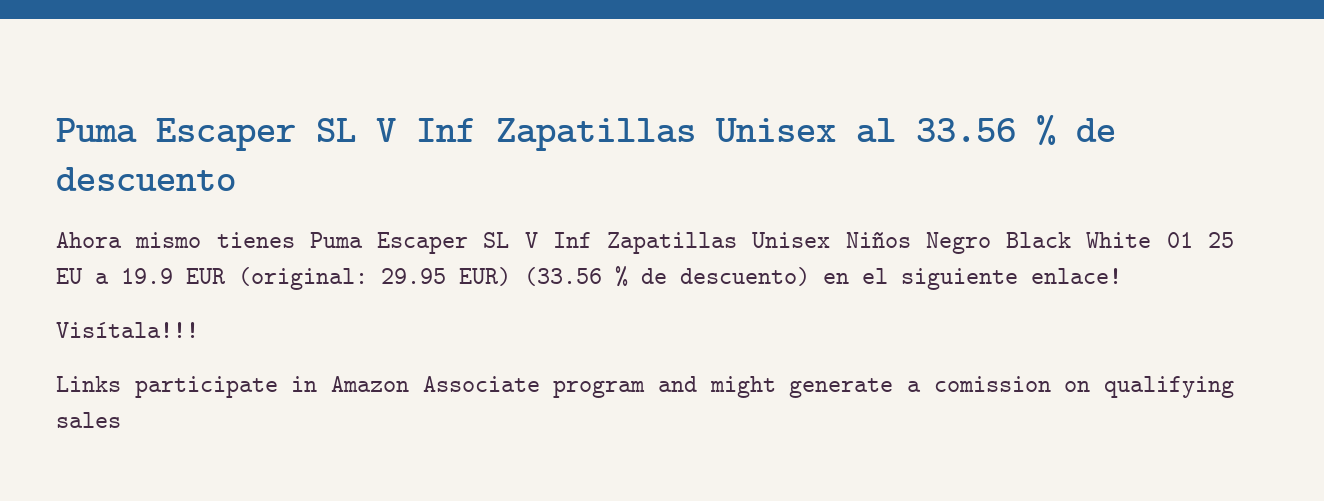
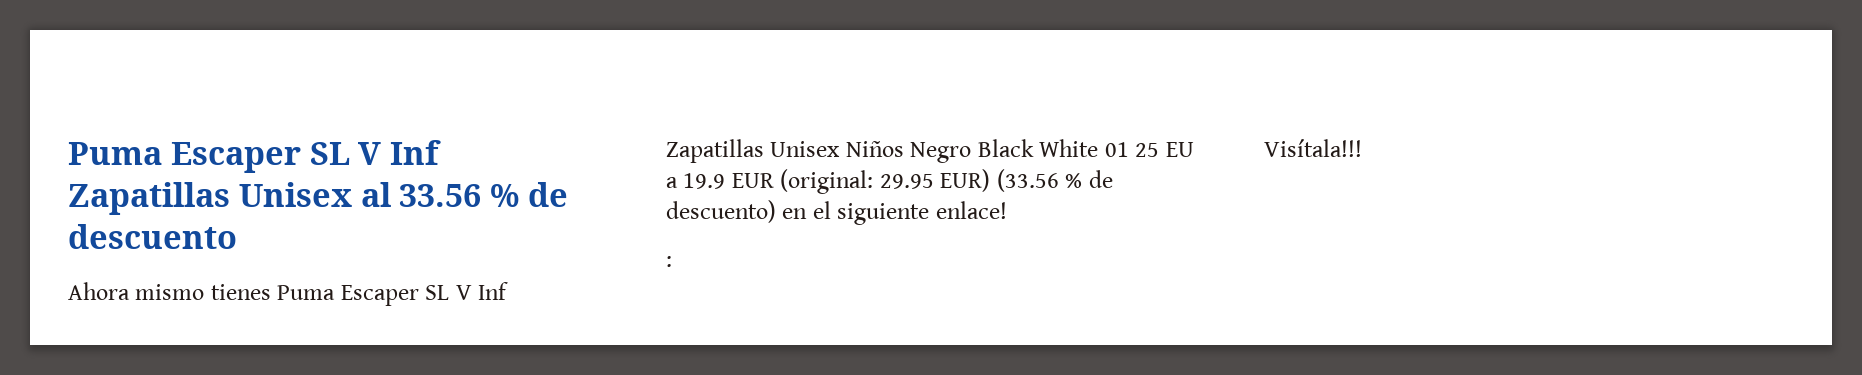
(1122, 276) none -> [666,256,672,267] // :
[56,376,1234,398] [56,412,121,428] // Links participate in Amazon Associate program and might generate a comission on qualifying sales -> (1362, 148) none

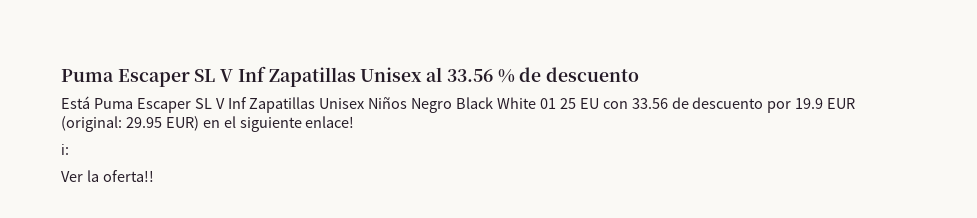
[68,282,271,300] Ahora mismo tienes -> [61,96,90,109] Está
[666,177,678,188] a -> [602,97,792,113] con 33.56 de descuento por
[996,169,1113,192] [666,200,776,223] (33.56 % de descuento) -> (199, 123) none
[666,256,672,267] [1264,139,1362,157] : // Visítala!!! -> [61,144,69,155] [61,170,154,182] ℹ: // Ver la oferta!!

